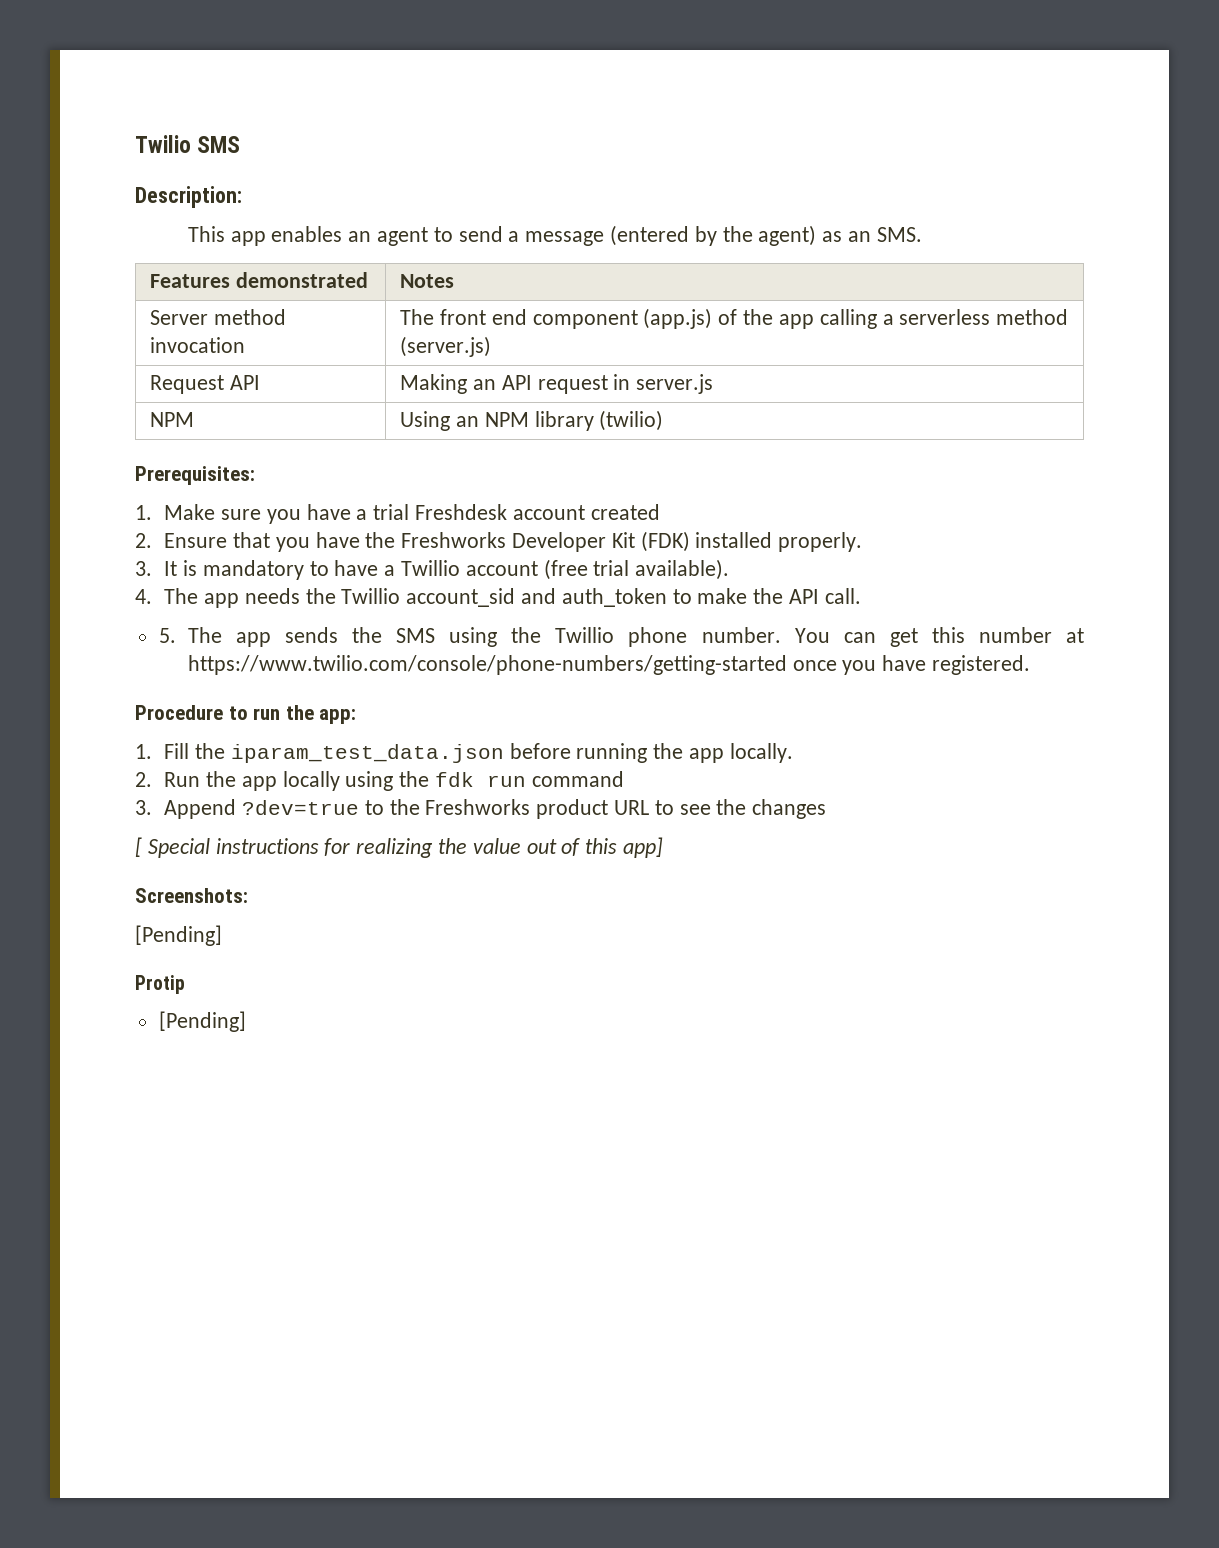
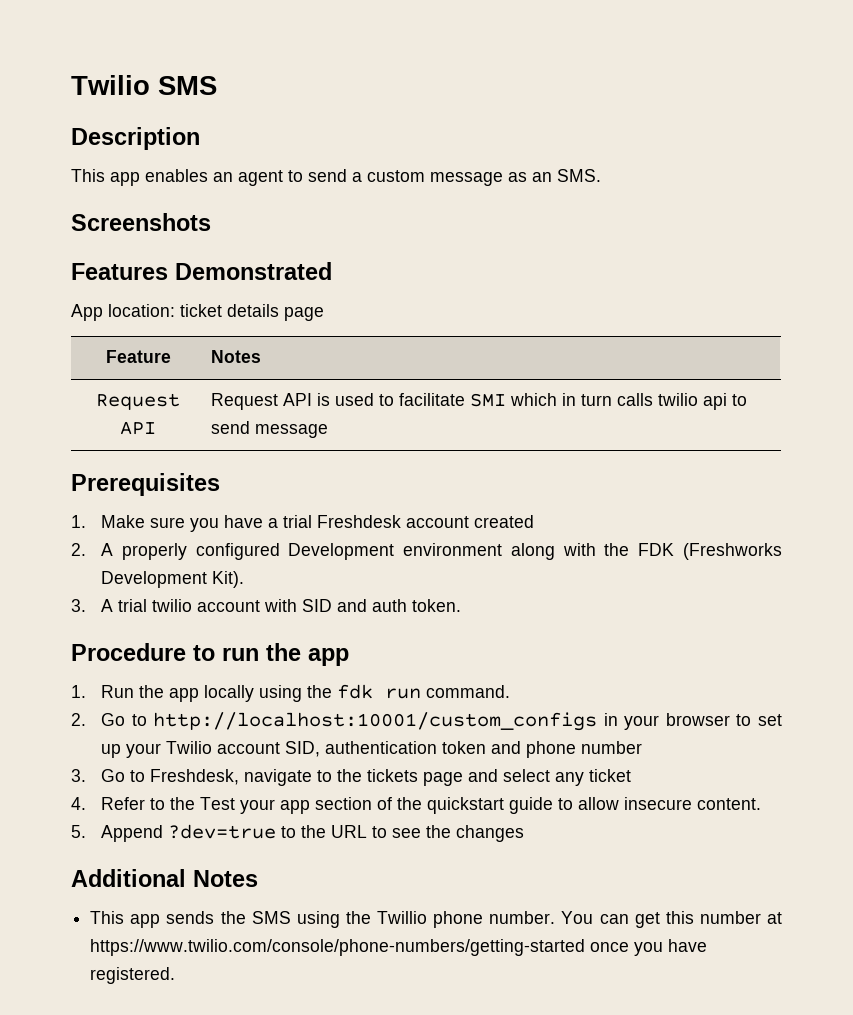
[135,186,242,208] Description: -> [71,127,200,150] Description
[525,225,922,246] [150,272,369,288] [400,274,455,288] [150,309,287,325] [150,337,246,353] [400,308,1069,329] [400,336,492,357] [150,375,261,394] [400,374,714,394] [150,412,195,427] [400,410,664,431] [135,466,255,485] message (entered by the agent) as an SMS. // Features demonstrated | Notes // Server method invocation | The front end component (app.js) of the app calling a serverless method (server.js) // Request API | Making an API request in server.js // NPM | Using an NPM library (twilio) // Prerequisites: -> [367,169,601,186] [71,213,211,231] [71,262,332,280] [71,304,324,321] [105,350,171,363] [211,350,262,363] [96,393,180,410] [120,421,156,435] [211,393,748,410] [211,421,329,438] [71,473,220,496] custom message as an SMS. // Screenshots // Features Demonstrated // App location: ticket details page // Feature | Notes // Request API | Request API is used to facilitate SMI which in turn calls twilio api to send message // Prerequisites
[164,531,863,552] [135,559,730,580] [135,588,861,608] [158,627,222,643] Ensure that you have the Freshworks Developer Kit (FDK) installed properly. // 3. It is mandatory to have a Twillio account (free trial available). // 4. The app needs the Twillio account_sid and auth_token to make the API call. // 5. The -> [101,543,783,560] [101,571,245,588] [71,599,462,612] [71,643,349,666] [71,684,511,702] [71,712,783,731] [101,741,643,758] [71,769,632,786] [71,797,762,814] [71,824,525,842] [71,869,258,887] [90,911,125,924] A properly configured Development environment along with the FDK (Freshworks Development Kit). // 3. A trial twilio account with SID and auth token. // Procedure to run the app // 1. Run the app locally using the fdk run command. // 2. Go to http://localhost:10001/custom_configs in your browser to set up your Twilio account SID, authentication token and phone number // 3. Go to Freshdesk, navigate to the tickets page and select any ticket // 4. Refer to the Test your app section of the quickstart guide to allow insecure content. // 5. Append ?dev=true to the URL to see the changes // Additional Notes // This
[135,705,357,724] [135,743,793,763] [135,771,624,791] [135,799,827,819] [135,837,664,858] [135,888,248,903] [135,925,222,946] [135,975,185,994] [158,1011,246,1032] // Procedure to run the app: // 1. Fill the iparam_test_data.json before running the app locally. // 2. Run the app locally using the fdk run command // 3. Append ?dev=true to the Freshworks product URL to see the changes // [ Special instructions for realizing the value out of this app] // Screenshots: // [Pending] // Protip // [Pending] -> (176, 975) none

